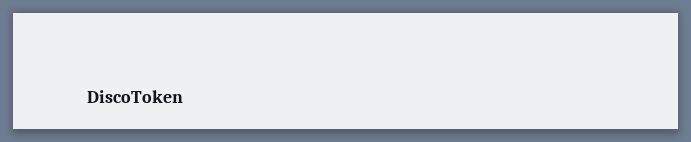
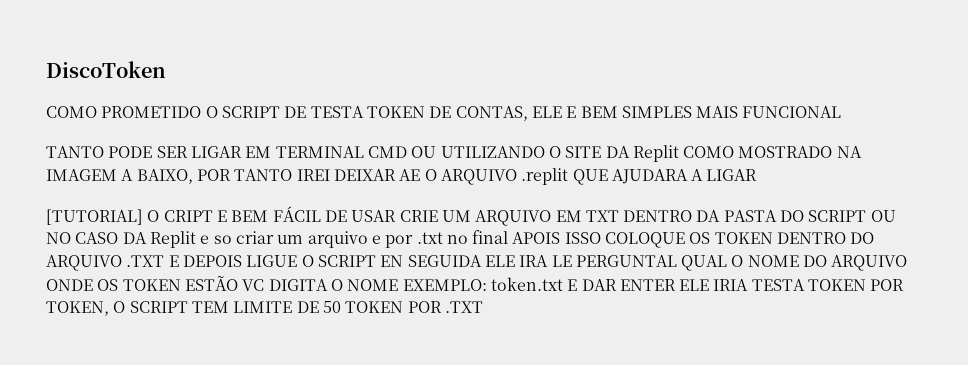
(183, 96) none -> [46,106,842,121] [46,145,862,162] [46,168,758,185] [46,206,896,226] [46,230,875,248] [46,255,908,271] [46,275,905,291] [46,301,483,316] // COMO PROMETIDO O SCRIPT DE TESTA TOKEN DE CONTAS, ELE E BEM SIMPLES MAIS FUNCIONAL // TANTO PODE SER LIGAR EM TERMINAL CMD OU UTILIZANDO O SITE DA Replit COMO MOSTRADO NA IMAGEM A BAIXO, POR TANTO IREI DEIXAR AE O ARQUIVO .replit QUE AJUDARA A LIGAR // [TUTORIAL] O CRIPT E BEM FÁCIL DE USAR CRIE UM ARQUIVO EM TXT DENTRO DA PASTA DO SCRIPT OU NO CASO DA Replit e so criar um arquivo e por .txt no final APOIS ISSO COLOQUE OS TOKEN DENTRO DO ARQUIVO .TXT E DEPOIS LIGUE O SCRIPT EN SEGUIDA ELE IRA LE PERGUNTAL QUAL O NOME DO ARQUIVO ONDE OS TOKEN ESTÃO VC DIGITA O NOME EXEMPLO: token.txt E DAR ENTER ELE IRIA TESTA TOKEN POR TOKEN, O SCRIPT TEM LIMITE DE 50 TOKEN POR .TXT

